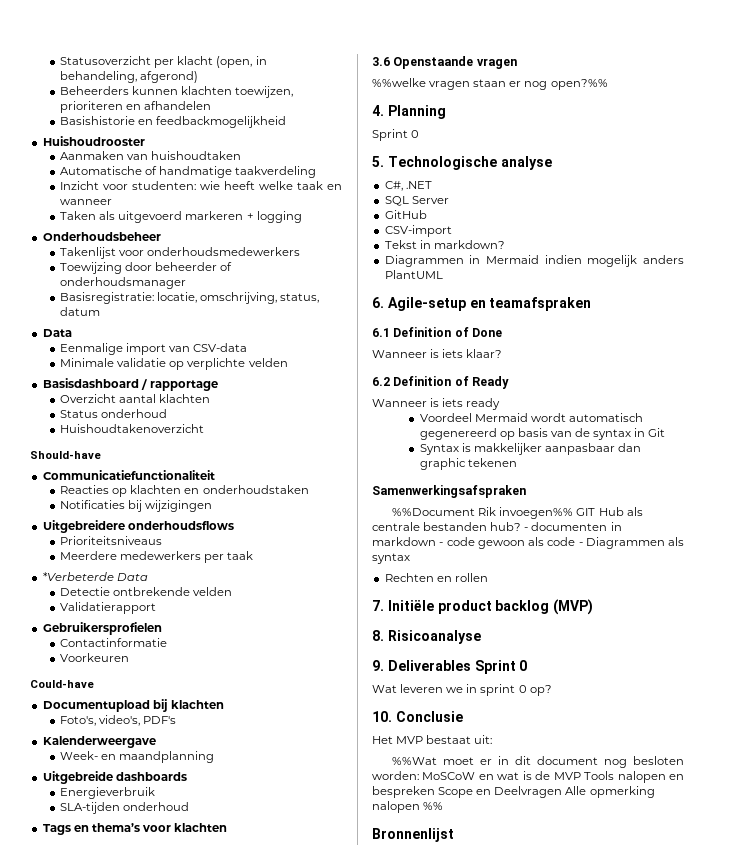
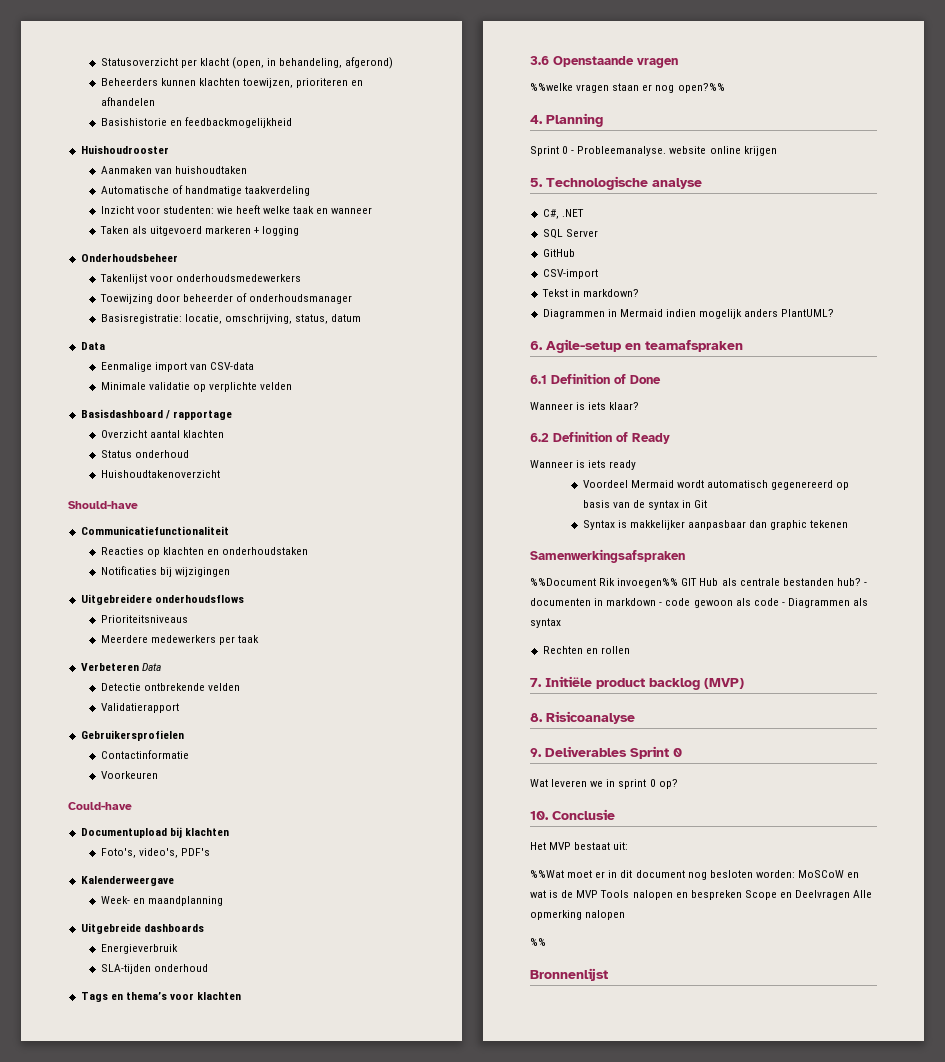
[42,572,114,581] *Verbeterde -> [80,663,139,671] Verbeteren
(420, 134) none -> [571,146,777,156] - Probleemanalyse. website online krijgen
[384,270,443,279] PlantUML -> [781,309,835,317] PlantUML?
(420, 807) none -> (626, 915) //

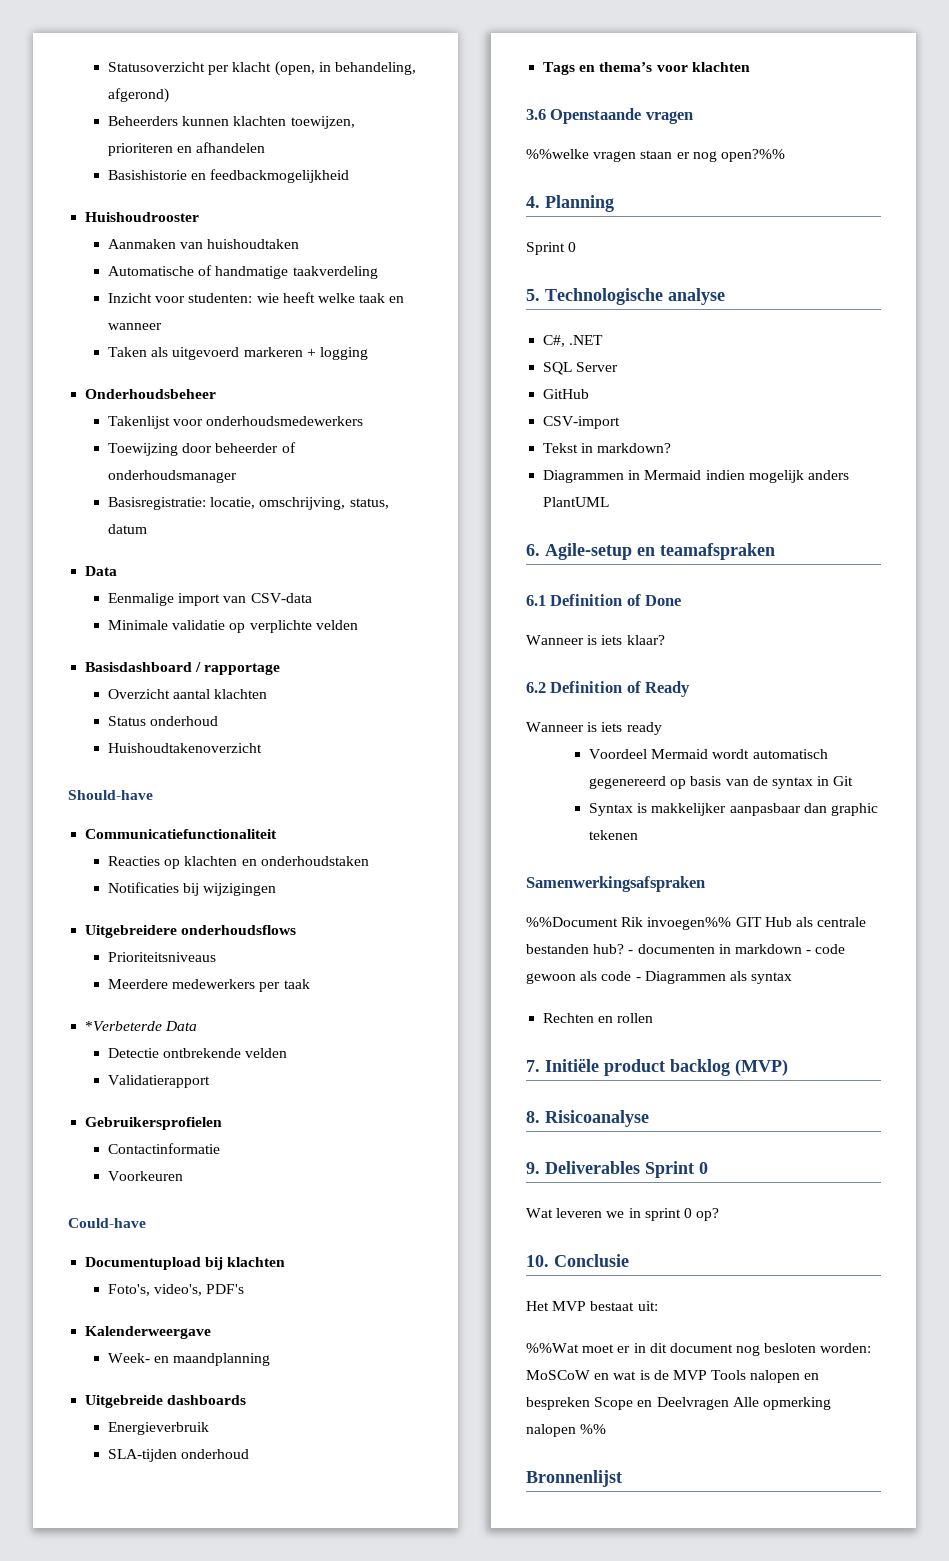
[80,663,139,671] Verbeteren -> [85,1021,163,1031] *Verbeterde
[571,146,777,156] - Probleemanalyse. website online krijgen -> (577, 247) none
[781,309,835,317] PlantUML? -> [543,497,610,507] PlantUML
(626, 915) // -> (576, 1430) none

